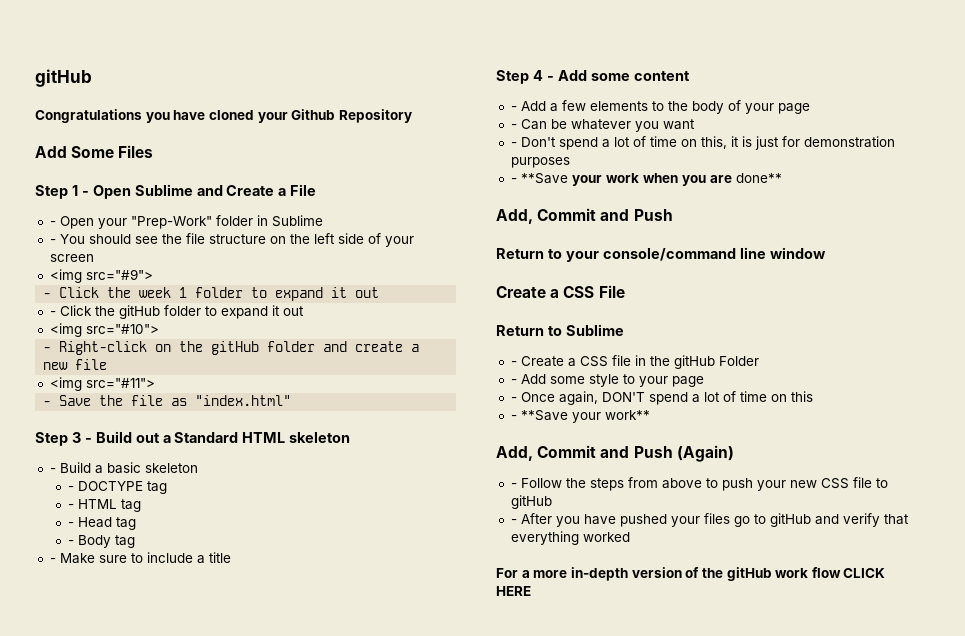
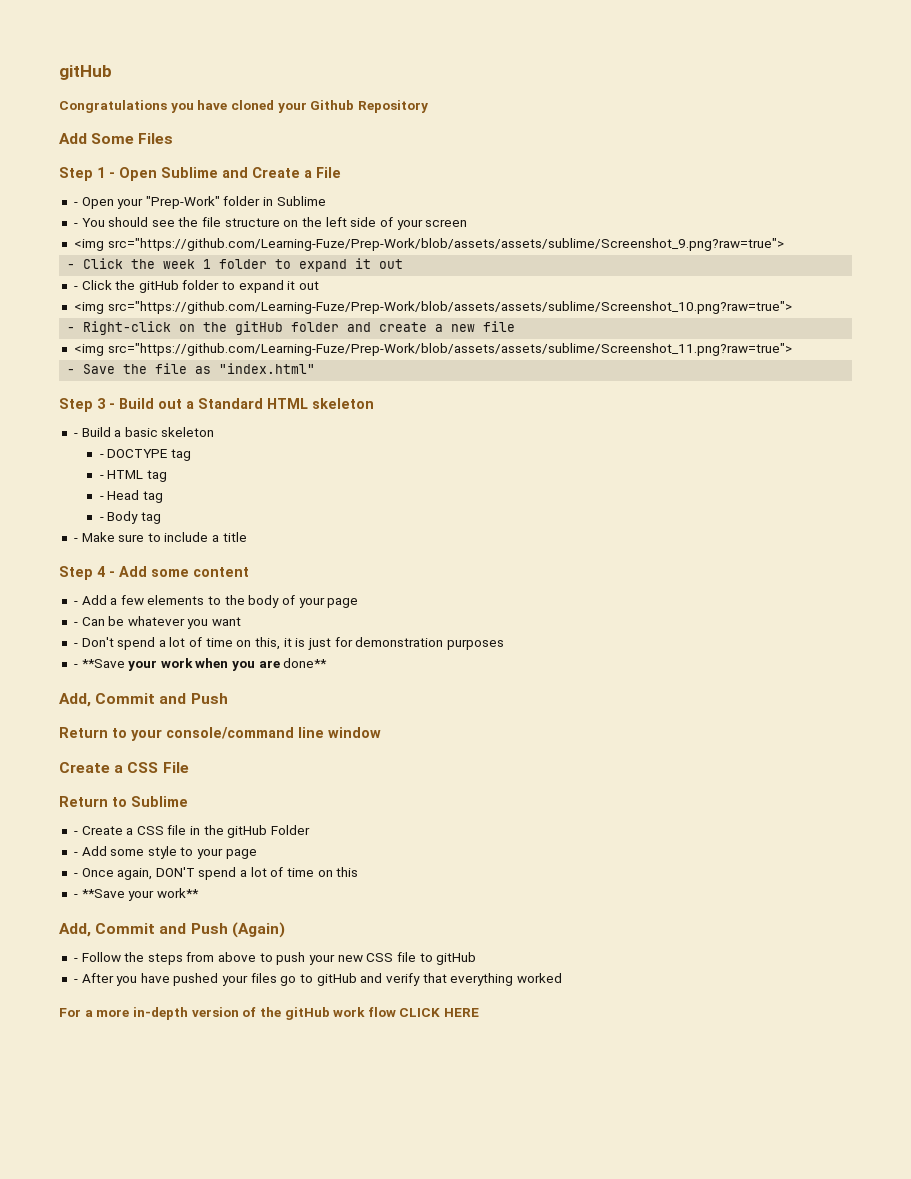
[85,269,153,280] src="#9"> -> [107,238,784,251] src="https://github.com/Learning-Fuze/Prep-Work/blob/assets/assets/sublime/Screenshot_9.png?raw=true">
[85,324,159,334] src="#10"> -> [107,301,792,314] src="https://github.com/Learning-Fuze/Prep-Work/blob/assets/assets/sublime/Screenshot_10.png?raw=true">
[85,378,155,388] src="#11"> -> [107,343,792,356] src="https://github.com/Learning-Fuze/Prep-Work/blob/assets/assets/sublime/Screenshot_11.png?raw=true">

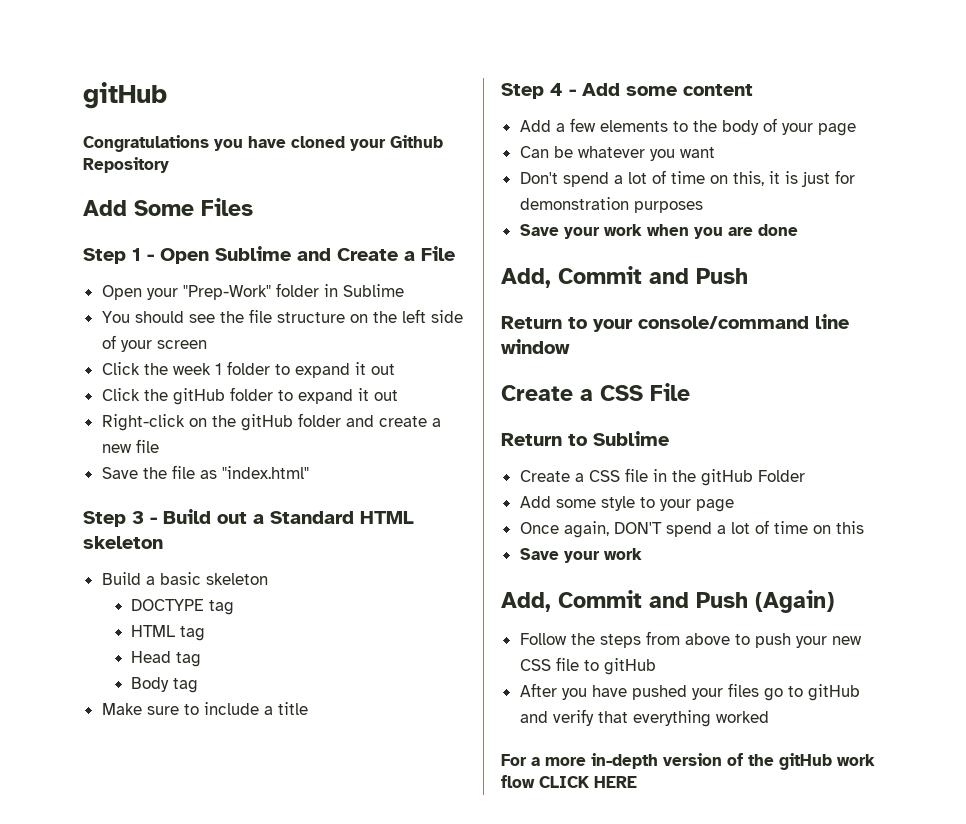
[73,202,78,206] - -> (455, 253) none
[73,223,78,227] - -> (404, 290) none
[73,238,784,251] [67,264,76,269] <img src="https://github.com/Learning-Fuze/Prep-Work/blob/assets/assets/sublime/Screenshot_9.png?raw=true"> // - -> (207, 344) none
[73,286,78,290] - -> (395, 369) none
[73,301,792,314] [67,327,76,332] <img src="https://github.com/Learning-Fuze/Prep-Work/blob/assets/assets/sublime/Screenshot_10.png?raw=true"> // - -> (398, 395) none
[73,343,792,356] [67,369,76,374] <img src="https://github.com/Learning-Fuze/Prep-Work/blob/assets/assets/sublime/Screenshot_11.png?raw=true"> // - -> (159, 446) none
[73,433,78,437] - -> (163, 542) none
[99,454,104,458] - -> (268, 579) none
[99,475,104,479] - -> (235, 607) none
[99,496,104,500] - -> (206, 633) none
[99,517,104,521] - -> (202, 659) none
[73,538,78,542] - -> (199, 685) none
[73,601,78,605] - -> (753, 90) none
[73,622,78,626] - -> (856, 129) none
[73,643,78,647] - -> (715, 152) none
[73,659,125,668] - **Save -> [519,224,559,236] Save
[283,658,328,668] done** -> [757,224,798,236] done
[73,831,78,835] - -> (669, 438) none
[73,852,78,856] - -> (805, 476) none
[73,873,78,877] - -> (734, 505) none
[73,888,199,901] - **Save your work** -> [519,548,642,563] Save your work
[73,958,78,962] - -> (834, 601) none
[73,979,78,983] - -> (656, 666) none

